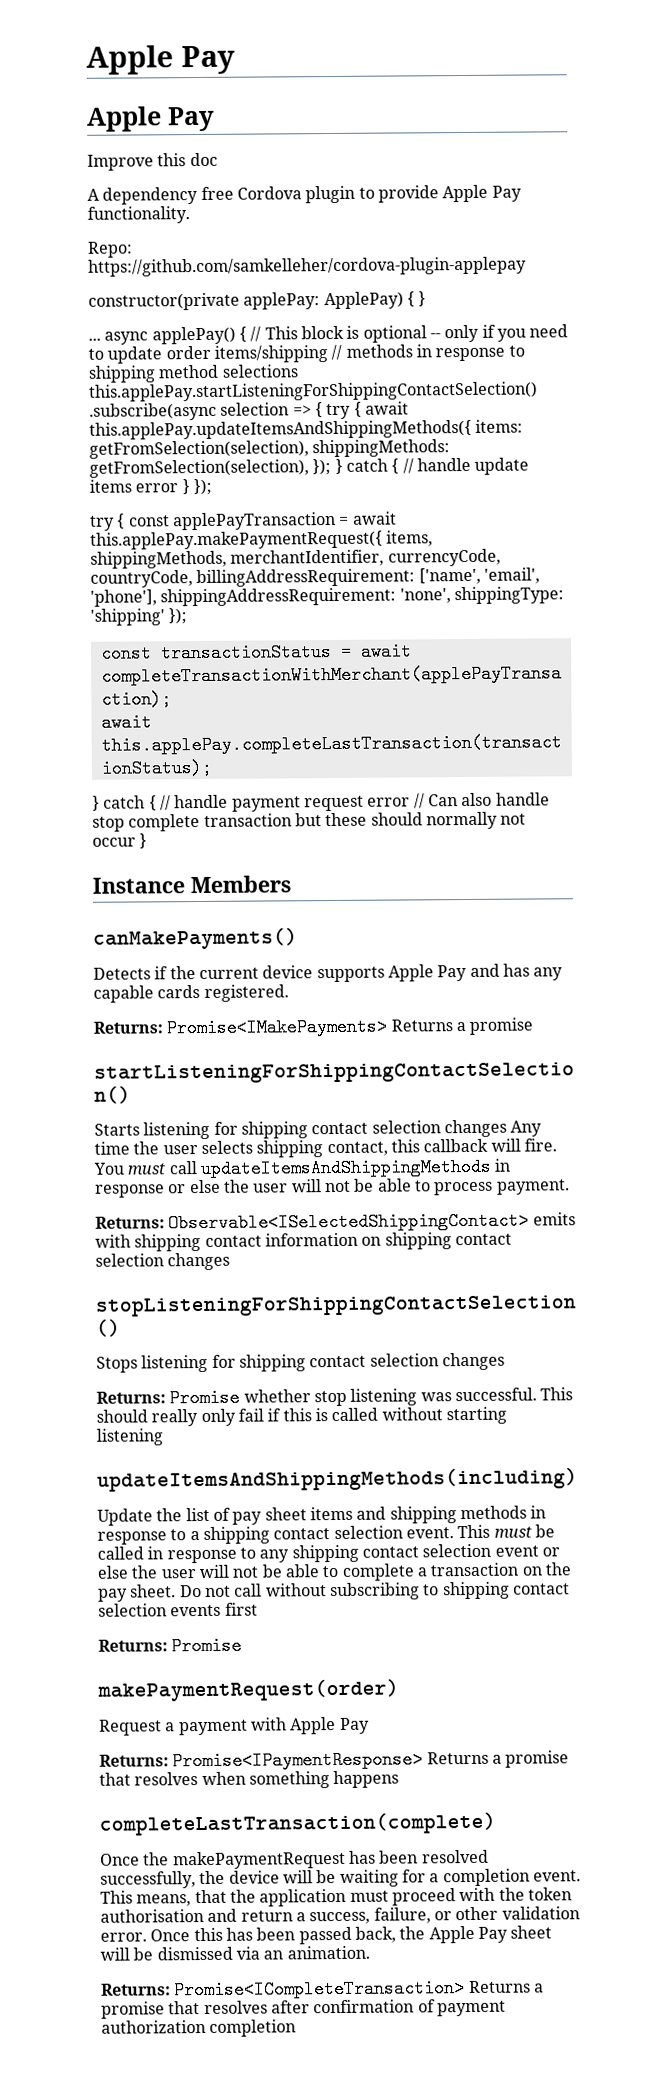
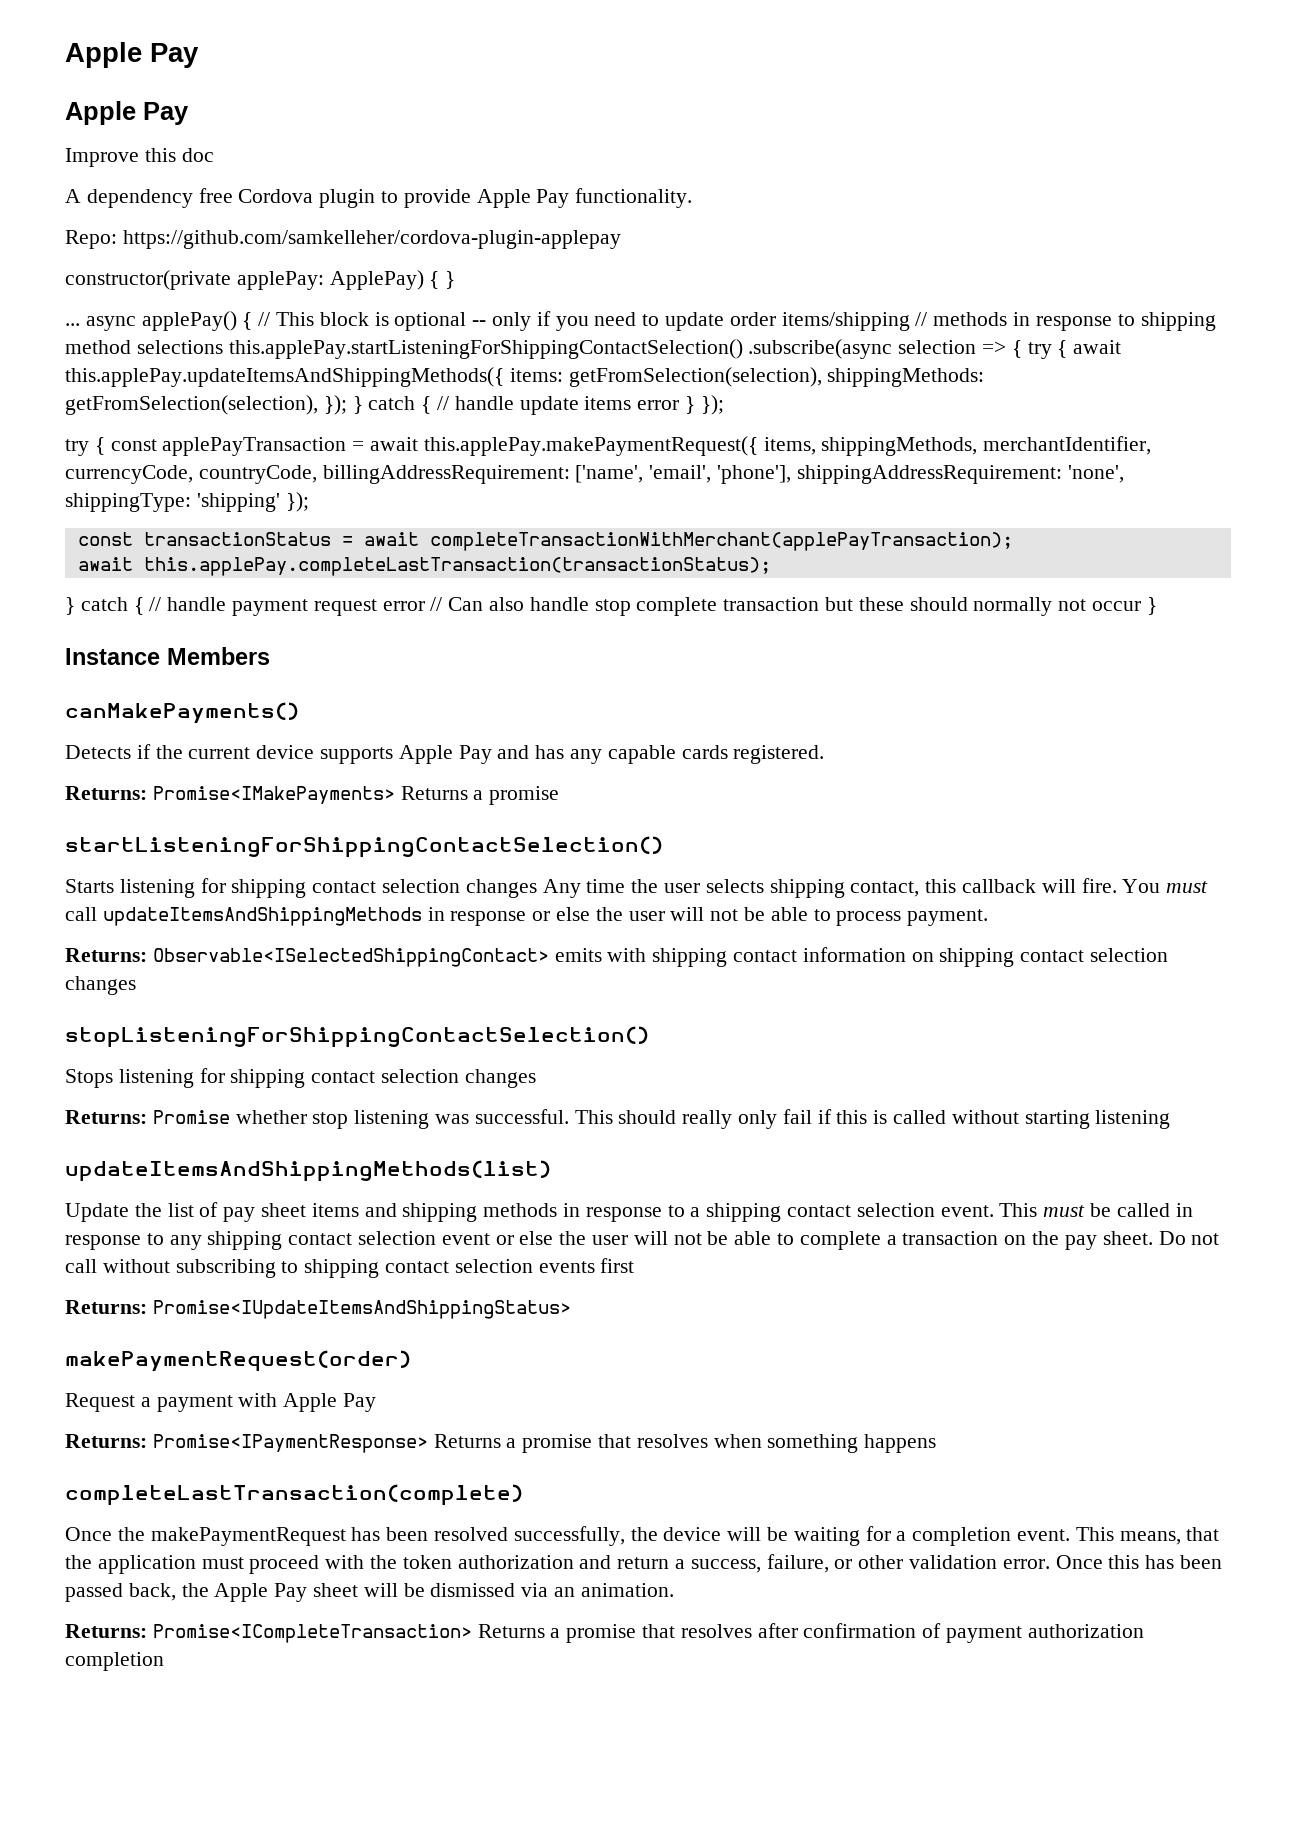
[97,1467,578,1492] updateItemsAndShippingMethods(including) -> [65,1160,551,1182] updateItemsAndShippingMethods(list)
[171,1636,243,1656] Promise -> [152,1300,571,1319] Promise<IUpdateItemsAndShippingStatus>
[100,1909,204,1923] authorisation -> [457,1555,574,1569] authorization

